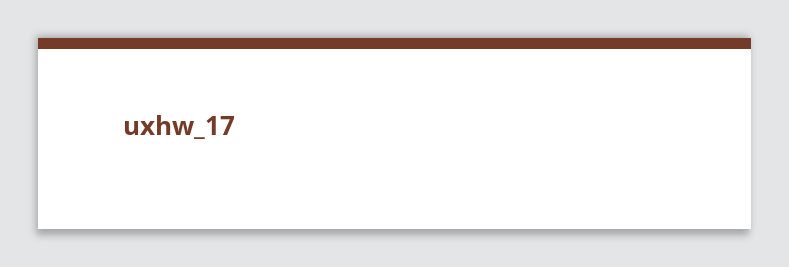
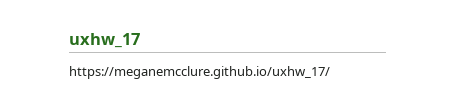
(235, 127) none -> [69,66,330,79] // https://meganemcclure.github.io/uxhw_17/

